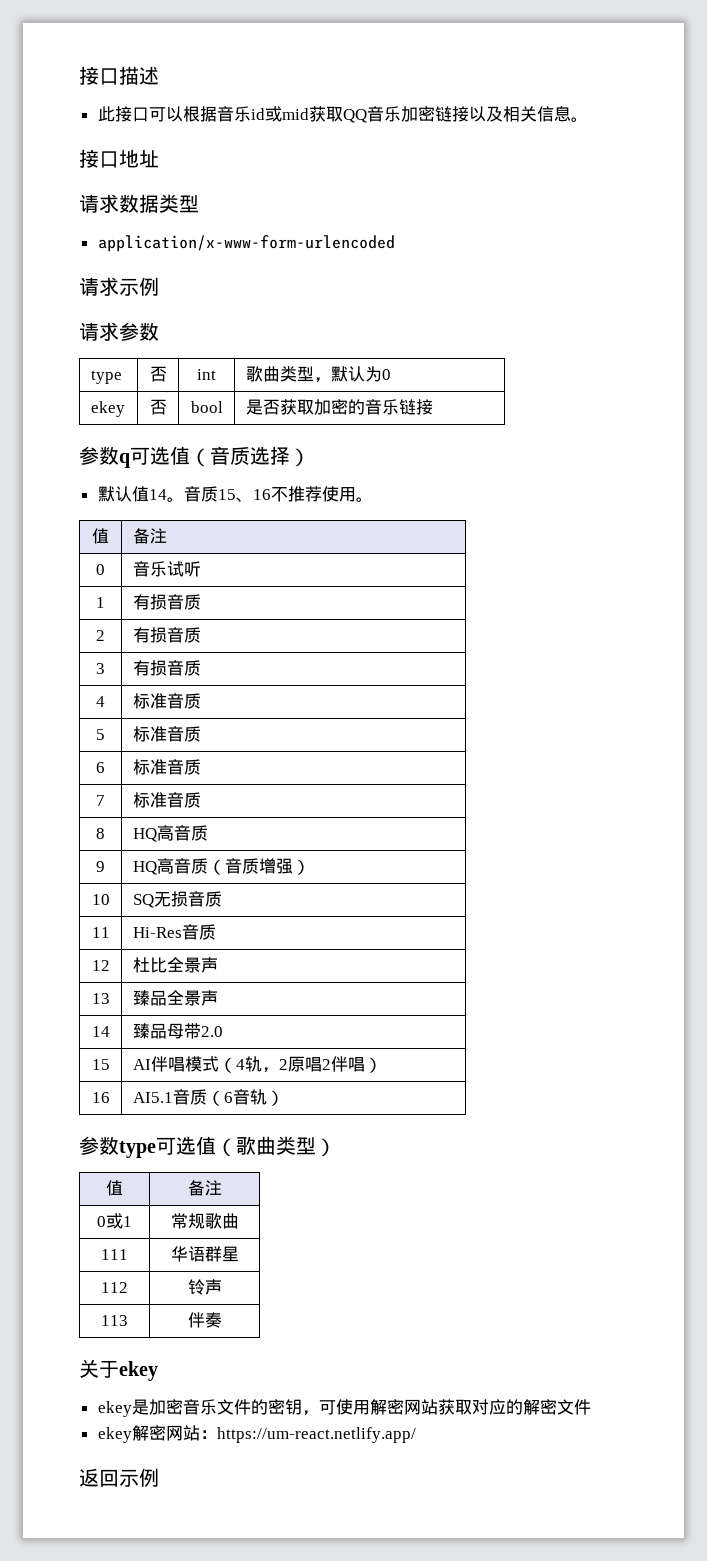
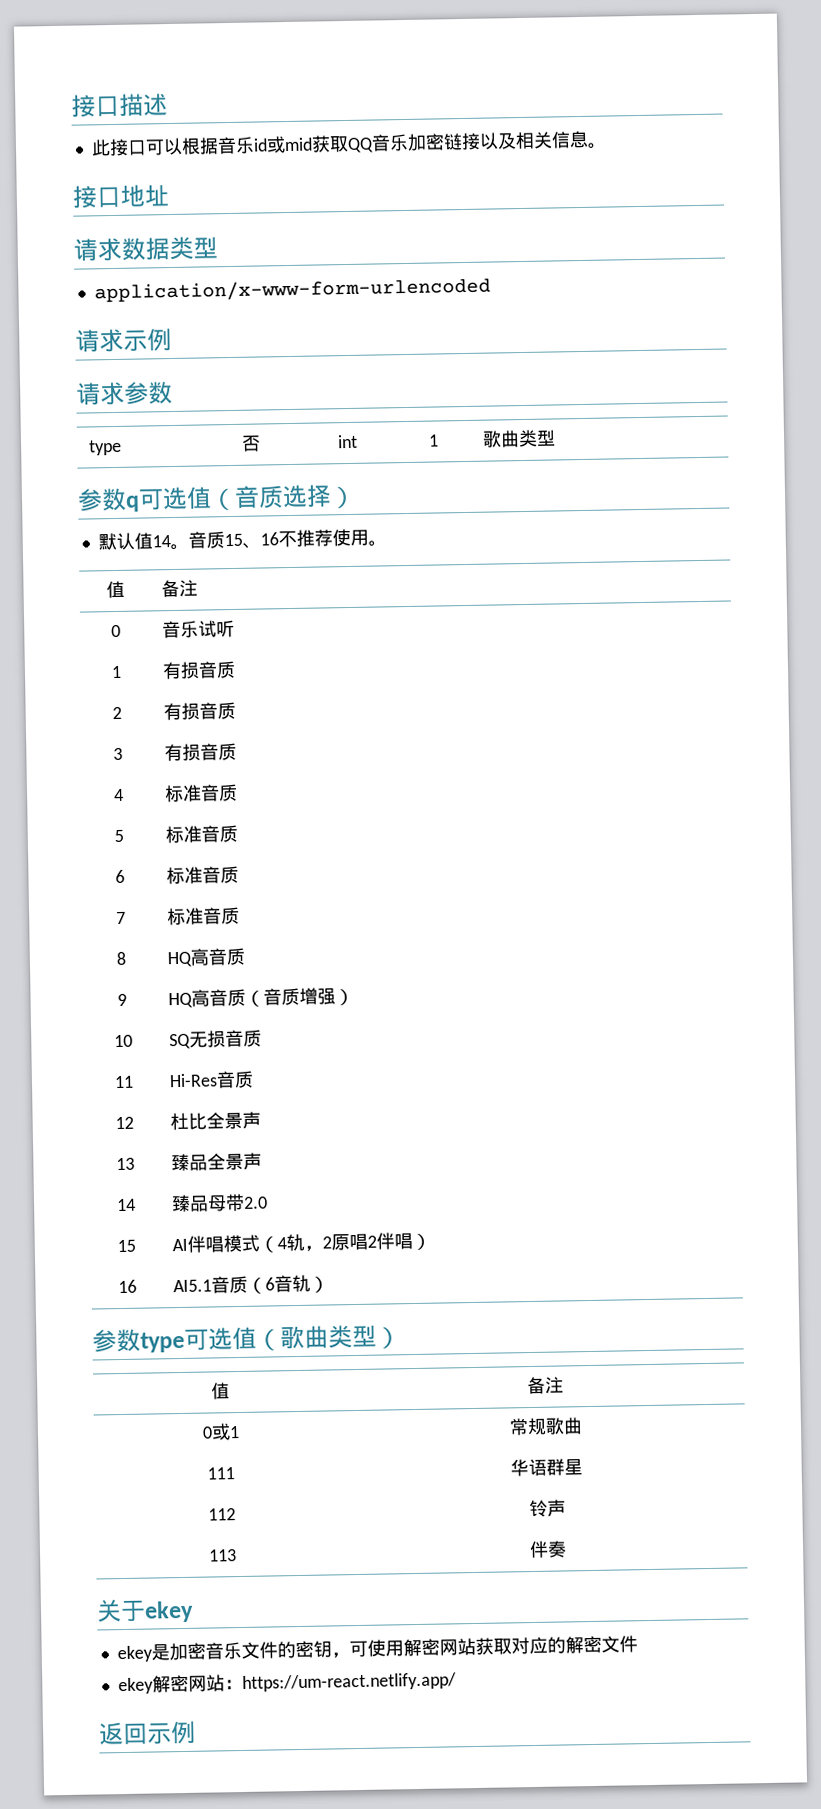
[245,366,391,383] [90,401,125,417] [149,399,167,415] [190,401,223,413] [245,399,433,415] | 歌曲类型，默认为0 // ekey | 否 | bool | 是否获取加密的音乐链接 -> [428,434,439,447] [482,429,557,448] | 1 | 歌曲类型

